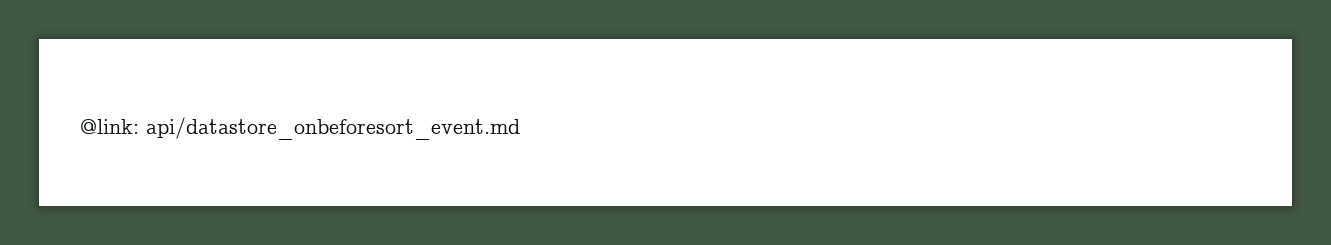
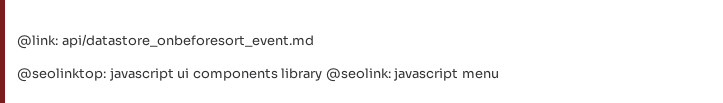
(520, 128) none -> [17,68,499,82] // @seolinktop: javascript ui components library @seolink: javascript menu

